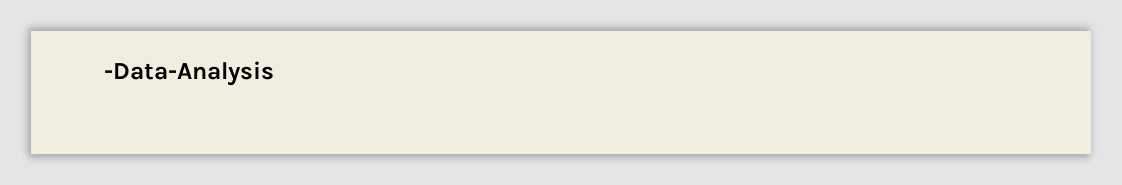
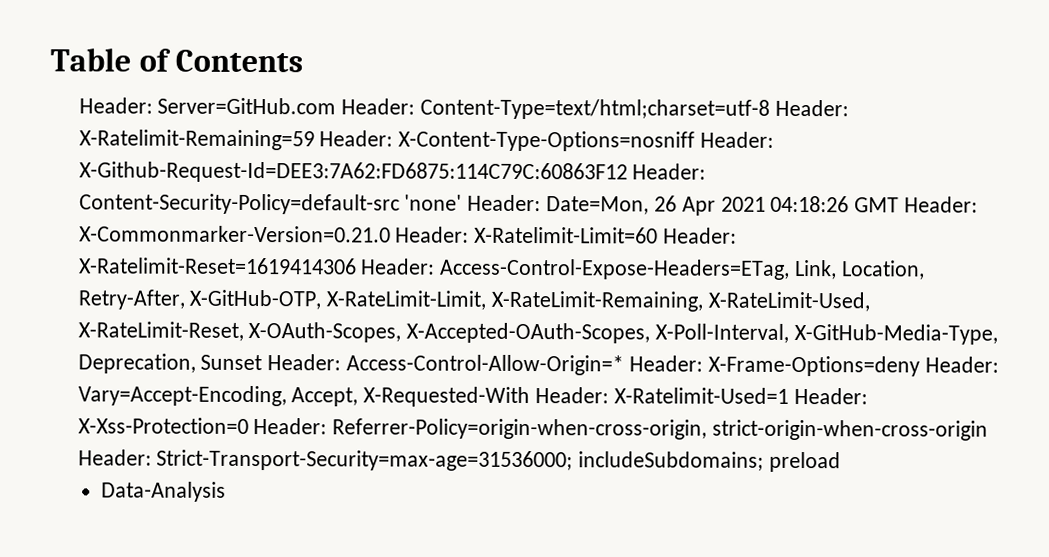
[104,61,274,86] -Data-Analysis -> [50,48,304,73] [78,97,849,120] [78,129,775,152] [78,161,707,184] [78,193,978,216] [78,225,738,244] [78,257,925,280] [77,289,870,312] [77,321,998,345] [77,353,999,377] [77,385,868,408] [77,417,989,441] [77,449,842,473] [101,481,227,502] Table of Contents // Header: Server=GitHub.com Header: Content-Type=text/html;charset=utf-8 Header: X-Ratelimit-Remaining=59 Header: X-Content-Type-Options=nosniff Header: X-Github-Request-Id=DEE3:7A62:FD6875:114C79C:60863F12 Header: Content-Security-Policy=default-src 'none' Header: Date=Mon, 26 Apr 2021 04:18:26 GMT Header: X-Commonmarker-Version=0.21.0 Header: X-Ratelimit-Limit=60 Header: X-Ratelimit-Reset=1619414306 Header: Access-Control-Expose-Headers=ETag, Link, Location, Retry-After, X-GitHub-OTP, X-RateLimit-Limit, X-RateLimit-Remaining, X-RateLimit-Used, X-RateLimit-Reset, X-OAuth-Scopes, X-Accepted-OAuth-Scopes, X-Poll-Interval, X-GitHub-Media-Type, Deprecation, Sunset Header: Access-Control-Allow-Origin=* Header: X-Frame-Options=deny Header: Vary=Accept-Encoding, Accept, X-Requested-With Header: X-Ratelimit-Used=1 Header: X-Xss-Protection=0 Header: Referrer-Policy=origin-when-cross-origin, strict-origin-when-cross-origin Header: Strict-Transport-Security=max-age=31536000; includeSubdomains; preload // Data-Analysis

